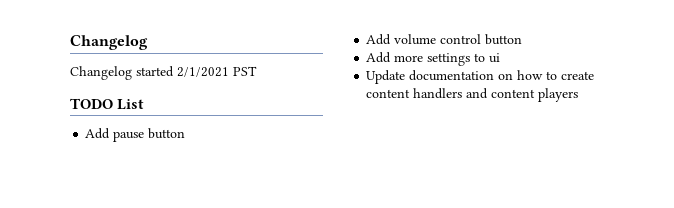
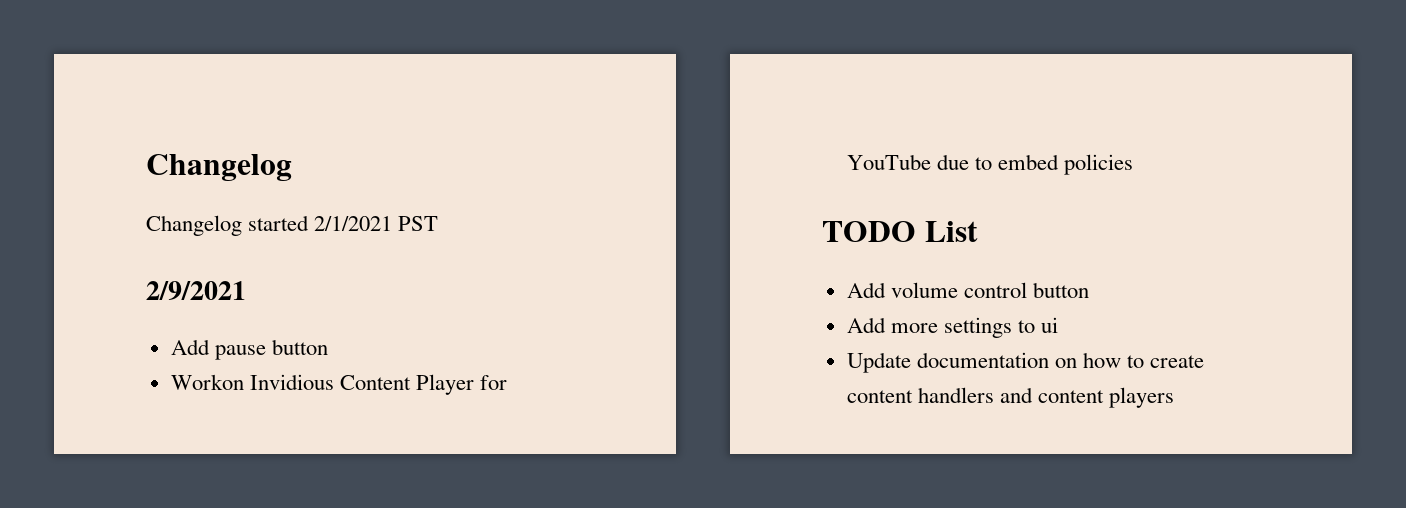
[70,98,145,110] TODO List -> [146,281,246,300] 2/9/2021
(186, 133) none -> [170,374,508,395] [846,154,1134,175] [822,221,978,242] // Workon Invidious Content Player for YouTube due to embed policies // TODO List

